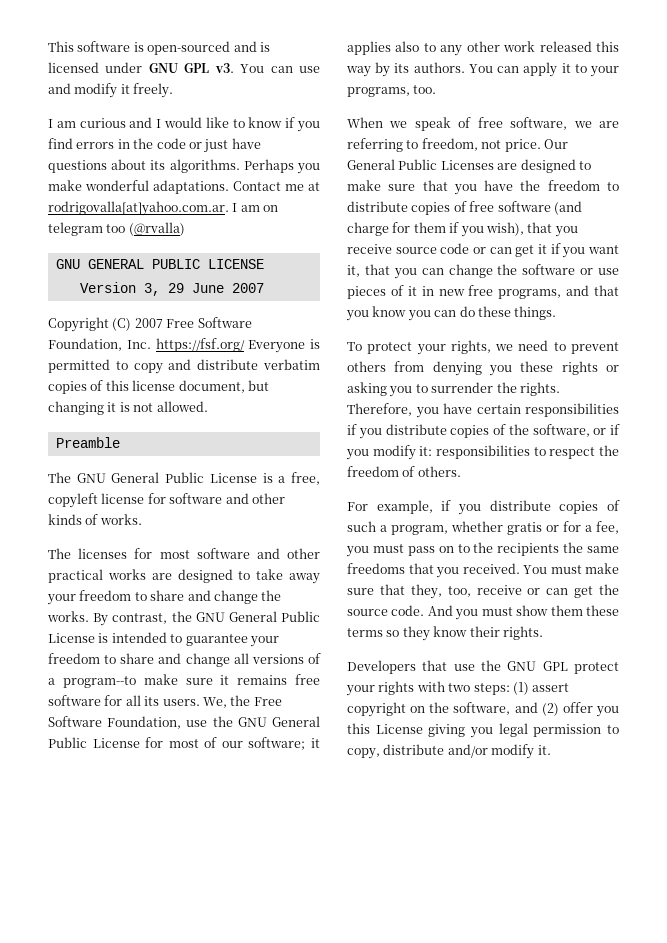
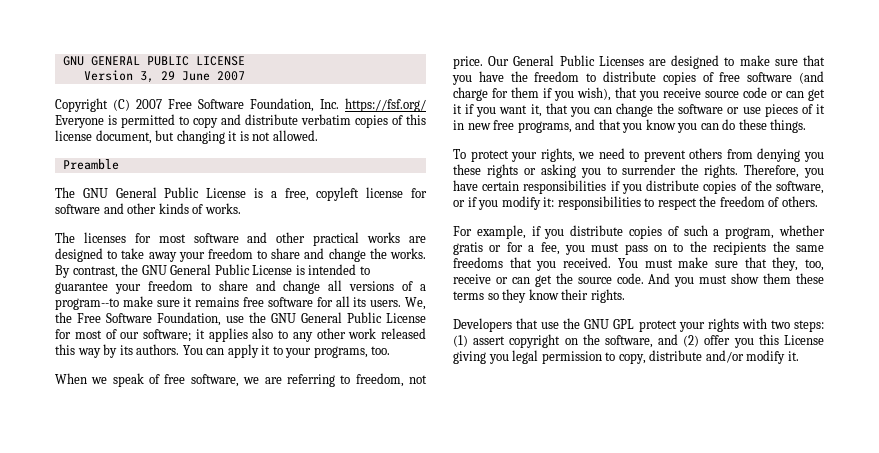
[48,41,270,55] [48,62,320,73] [48,83,174,98] [48,117,321,132] [48,138,261,153] [48,159,320,174] [48,180,320,194] [48,201,279,216] [48,222,185,236] This software is open-sourced and is licensed under GNU GPL v3. You can use and modify it freely. // I am curious and I would like to know if you find errors in the code or just have questions about its algorithms. Perhaps you make wonderful adaptations. Contact me at rodrigovalla[at]yahoo.com.ar. I am on telegram too (@rvalla) // -> (62, 61) none

